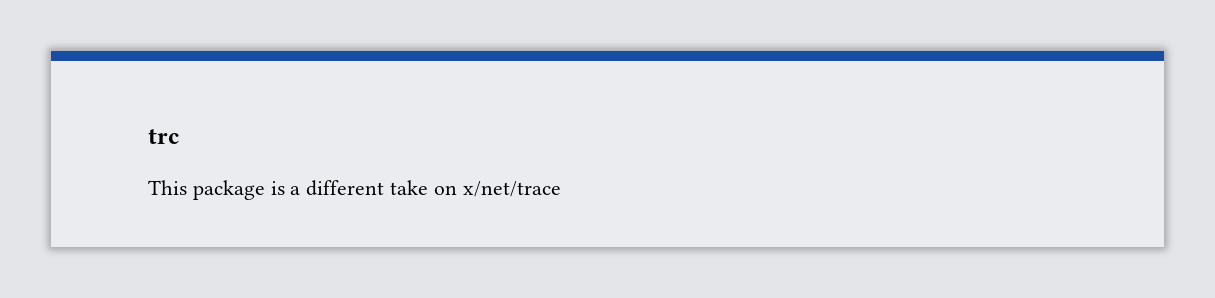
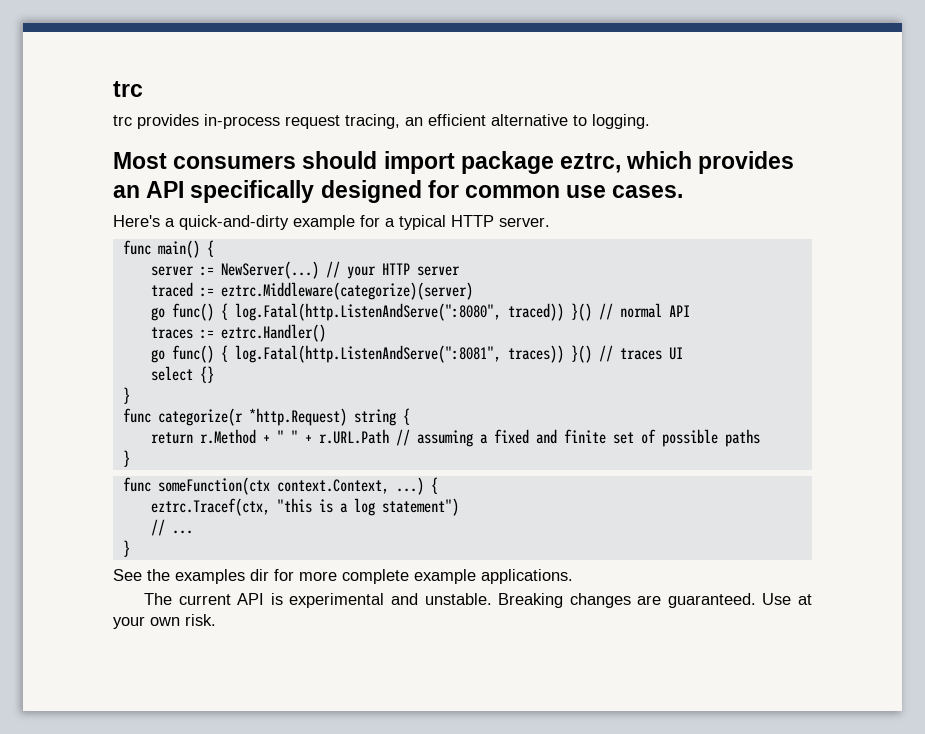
[148,180,561,200] This package is a different take on x/net/trace -> [113,114,650,129] [113,151,795,174] [113,180,684,203] [113,215,550,230] [122,240,214,258] [150,261,460,279] [150,282,473,300] [150,303,690,321] [150,324,326,342] [150,345,683,363] [150,366,214,383] [122,387,130,404] [122,408,410,426] [150,429,760,447] [122,450,130,467] [122,477,438,495] [150,498,459,516] [150,519,193,536] [122,540,130,557] [113,569,573,584] [144,593,812,608] [113,614,216,629] trc provides in-process request tracing, an efficient alternative to logging. // Most consumers should import package eztrc, which provides an API specifically designed for common use cases. // Here's a quick-and-dirty example for a typical HTTP server. // func main() { // server := NewServer(...) // your HTTP server // traced := eztrc.Middleware(categorize)(server) // go func() { log.Fatal(http.ListenAndServe(":8080", traced)) }() // normal API // traces := eztrc.Handler() // go func() { log.Fatal(http.ListenAndServe(":8081", traces)) }() // traces UI // select {} // } // func categorize(r *http.Request) string { // return r.Method + " " + r.URL.Path // assuming a fixed and finite set of possible paths // } // func someFunction(ctx context.Context, ...) { // eztrc.Tracef(ctx, "this is a log statement") // // ... // } // See the examples dir for more complete example applications. // The current API is experimental and unstable. Breaking changes are guaranteed. Use at your own risk.

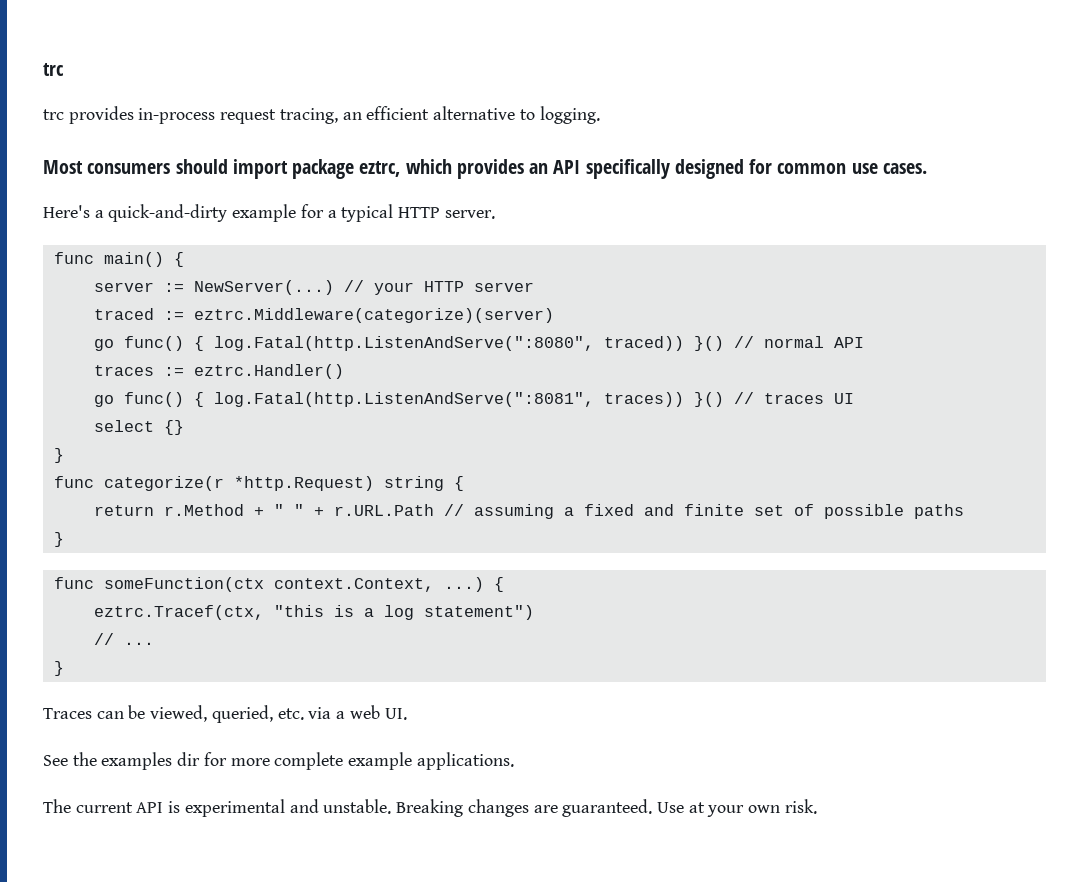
(130, 548) none -> [43,705,407,723] // Traces can be viewed, queried, etc. via a web UI.

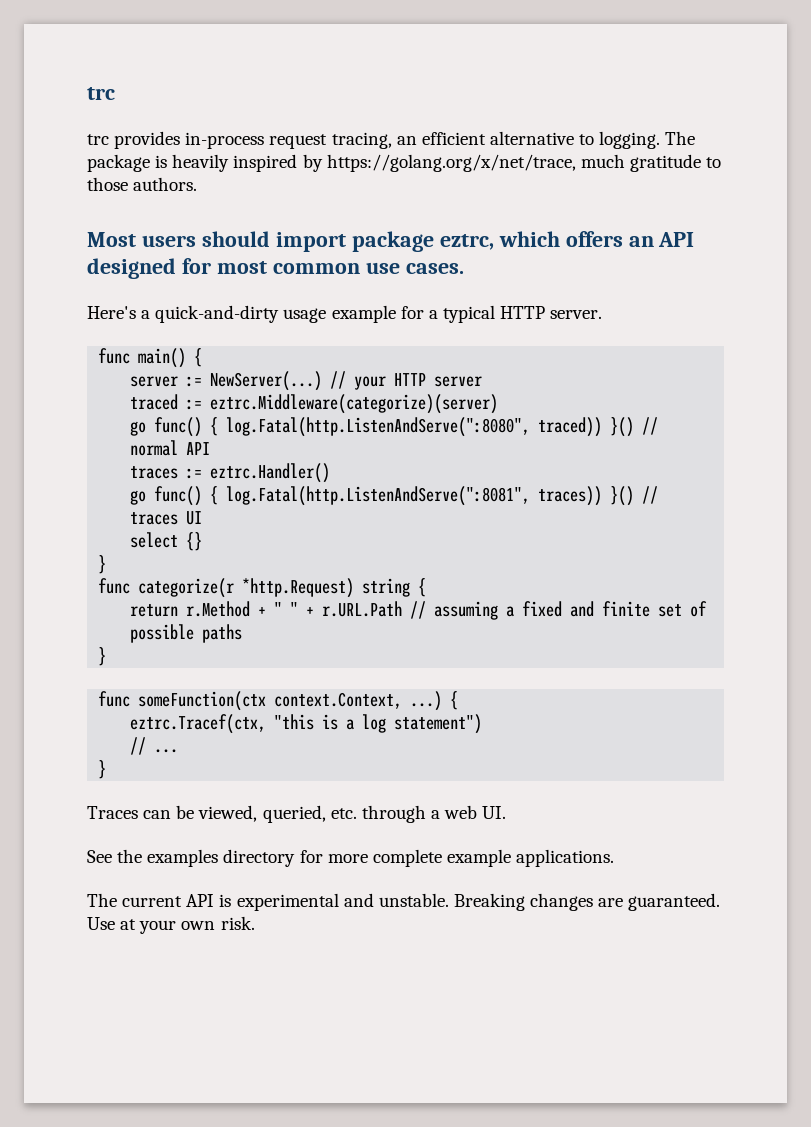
(600, 115) none -> [665,131,696,145] [87,154,722,172] [87,177,198,191] The package is heavily inspired by https://golang.org/x/net/trace, much gratitude to those authors.
[87,163,171,174] consumers -> [141,235,196,247] users
[456,159,524,179] provides -> [565,231,623,247] offers
[585,159,670,179] specifically -> (695, 239) none
(773, 166) none -> [216,261,267,274] most
(228, 213) none -> [283,308,327,323] usage
[308,707,332,719] via -> [361,805,426,823] through
[177,752,201,766] dir -> [223,849,296,867] directory

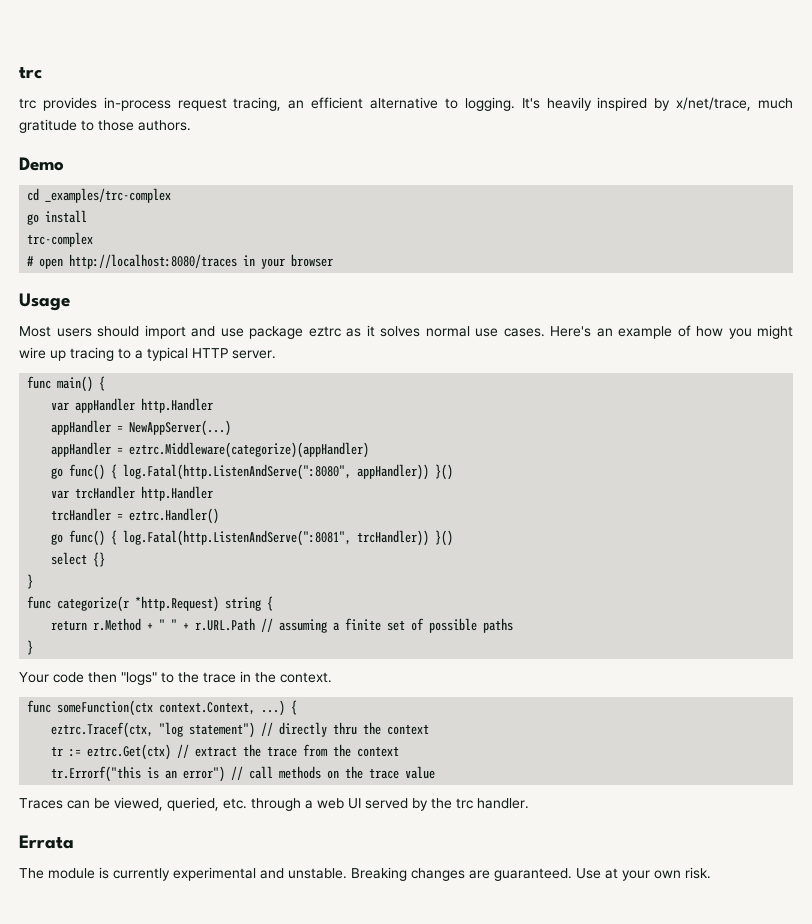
[665,131,696,145] [87,154,168,172] The package is -> [521,98,540,109] It's
[326,154,576,172] https://golang.org/x/net/trace, -> [676,97,752,111] x/net/trace,
[87,231,695,252] [87,258,464,279] [87,305,424,323] Most users should import package eztrc, which offers an API designed for most common use cases. // Here's a quick-and-dirty usage example for -> [19,157,64,171] [27,188,172,203] [27,210,88,225] [27,232,94,247] [27,254,334,269] [19,293,70,311] [19,325,793,339] [19,347,131,361] Demo // cd _examples/trc-complex // go install // trc-complex // # open http://localhost:8080/traces in your browser // Usage // Most users should import and use package eztrc as it solves normal use cases. Here's an example of how you might wire up tracing to
[130,371,483,391] [130,394,499,414] server := NewServer(...) // your HTTP server // traced := eztrc.Middleware(categorize)(server) -> [51,398,214,413] [51,420,232,436] [51,442,370,458] var appHandler http.Handler // appHandler = NewAppServer(...) // appHandler = eztrc.Middleware(categorize)(appHandler)
[538,417,659,437] [130,440,211,456] [130,466,203,479] traced)) }() // normal API // traces := -> [357,464,454,480] [51,486,214,501] [51,508,124,521] appHandler)) }() // var trcHandler http.Handler // trcHandler =
[538,486,659,506] [130,511,203,525] traces)) }() // traces UI -> [357,530,454,546] trcHandler)) }()
[522,601,595,617] fixed and -> (341, 626) none
(107, 656) none -> [19,671,332,685] // Your code then "logs" to the trace in the context.
[274,714,483,734] [130,737,179,755] [98,760,107,779] "this is a log statement") // // ... // } -> [159,722,430,738] [51,744,400,760] [51,766,436,782] "log statement") // directly thru the context // tr := eztrc.Get(ctx) // extract the trace from the context // tr.Errorf("this is an error") // call methods on the trace value
[482,806,507,819] [87,849,615,867] [87,893,232,907] UI. // See the examples directory for more complete example applications. // The current API is -> [348,798,529,811] [19,835,74,849] [19,867,170,881] UI served by the trc handler. // Errata // The module is currently

